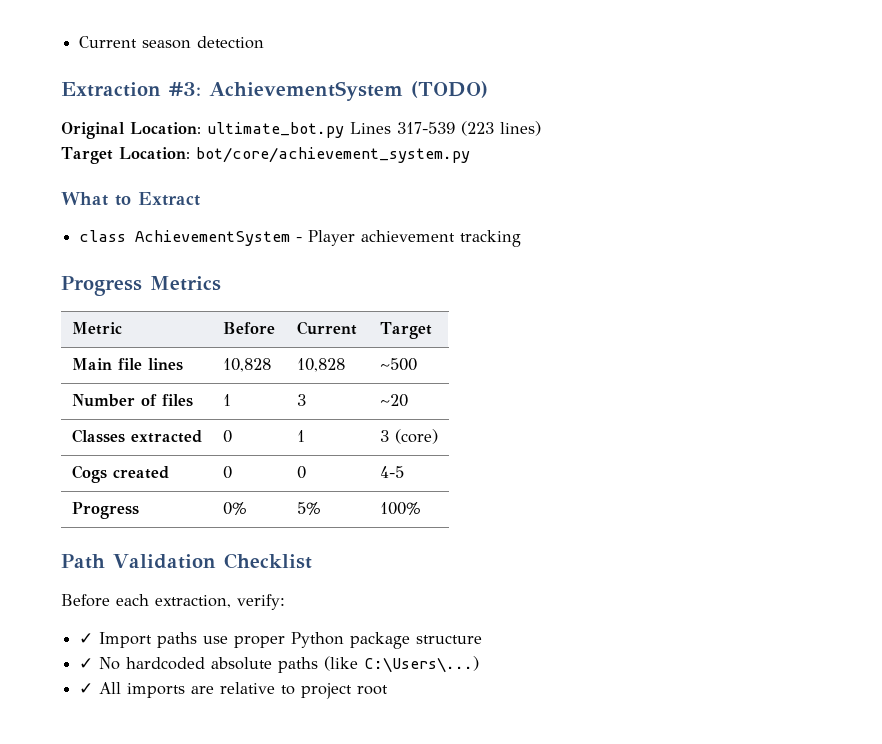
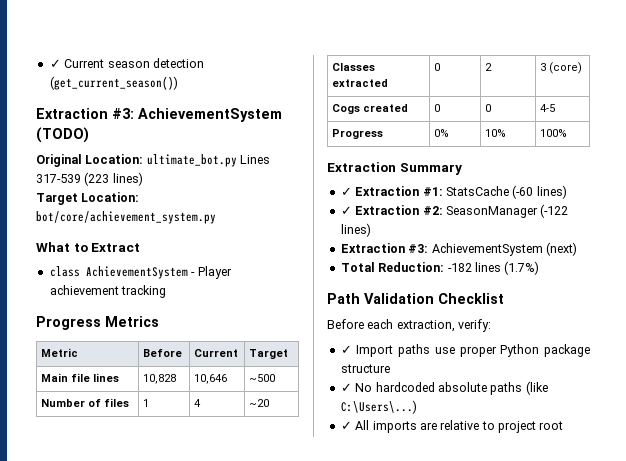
(79, 42) none -> [49,59,61,68] ✓
(265, 42) none -> [49,76,178,90] (get_current_season())
[296,358,345,372] 10,828 -> [194,374,228,384] 10,646
[296,394,306,406] 3 -> [194,399,202,407] 4
[296,430,305,442] 1 -> [485,63,493,71] 2
[296,502,321,515] 5% -> [485,129,507,137] 10%
(421, 508) none -> [327,162,462,175] [340,185,567,199] [340,204,569,218] [340,223,371,237] [340,242,577,256] [340,261,540,275] // Extraction Summary // ✓ Extraction #1: StatsCache (-60 lines) // ✓ Extraction #2: SeasonManager (-122 lines) // Extraction #3: AchievementSystem (next) // Total Reduction: -182 lines (1.7%)

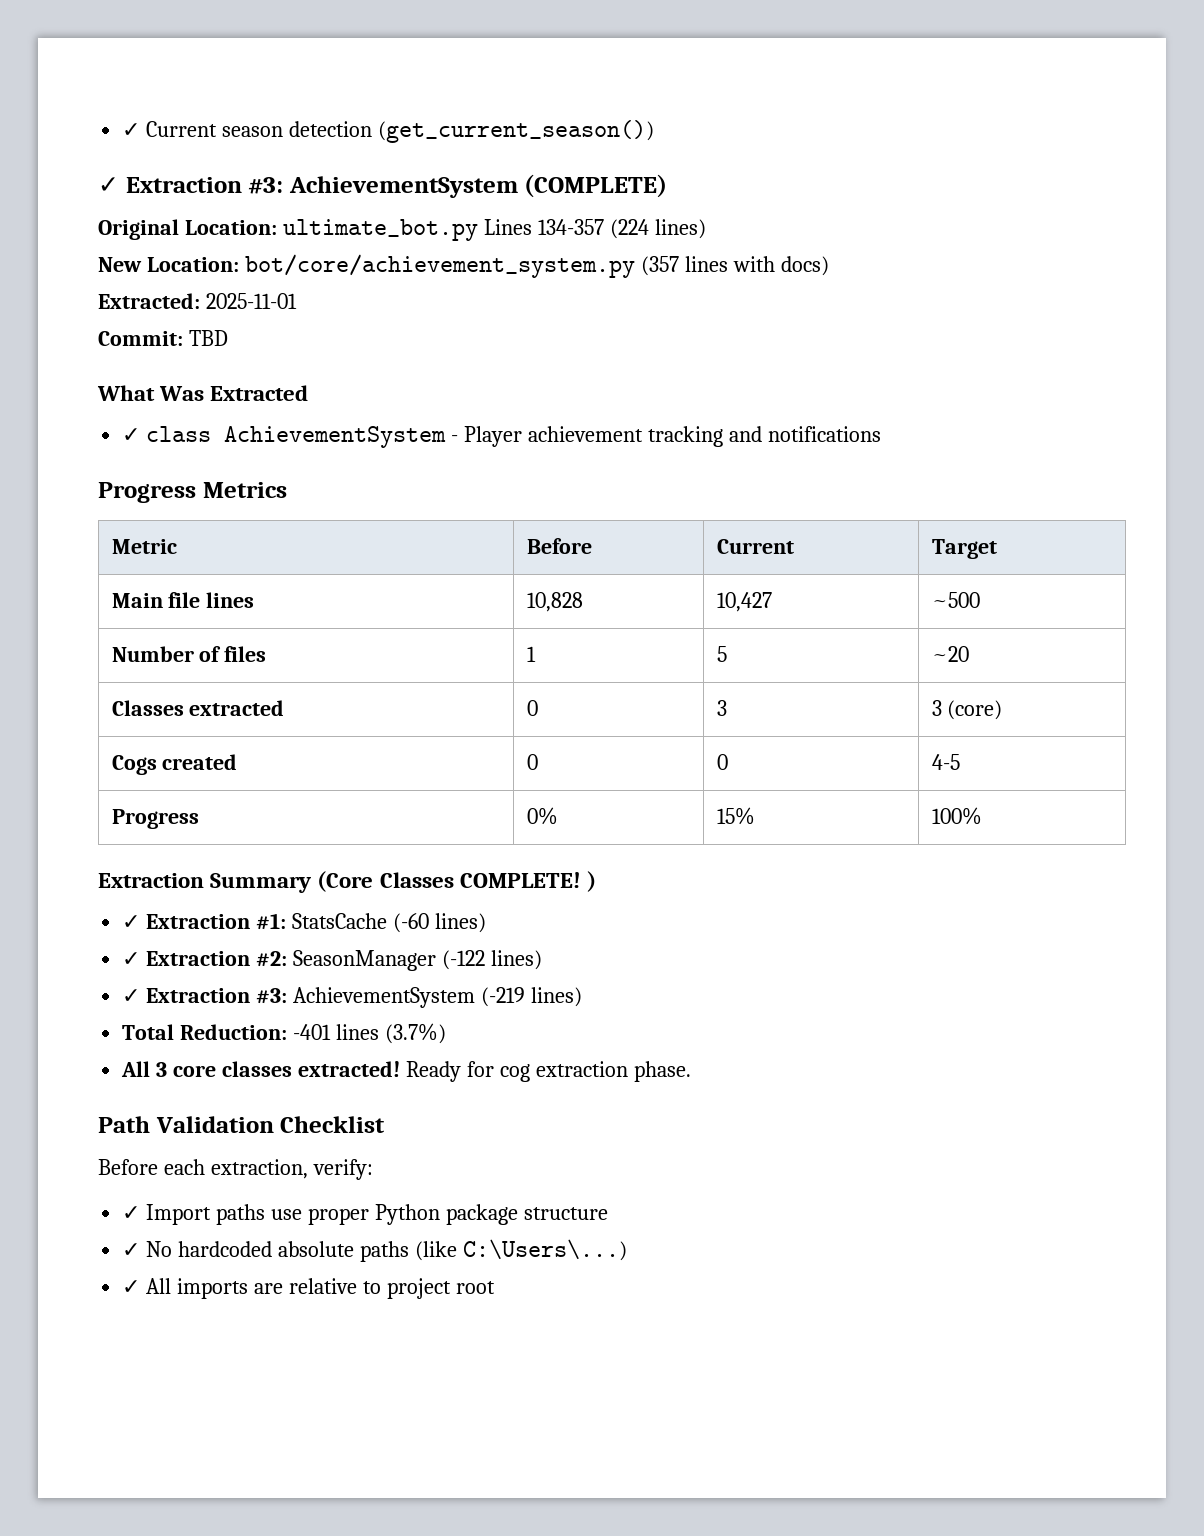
[36,108,282,122] [36,127,89,143] Extraction #3: AchievementSystem (TODO) -> [98,174,668,198] ✓ Extraction #3: AchievementSystem (COMPLETE)
[36,172,143,186] [36,193,78,205] 317-539 (223 lines) // Target -> [537,219,706,239] [98,257,142,272] 134-357 (224 lines) // New
[36,242,141,252] // What to Extract // -> [640,256,829,276] [98,293,297,309] [98,330,228,346] [97,385,309,401] [122,428,141,442] (357 lines with docs) // Extracted: 2025-11-01 // Commit: TBD // What Was Extracted // ✓
(167, 291) none -> [728,426,881,442] and notifications
[194,374,228,384] 10,646 -> [716,592,772,612] 10,427
[194,399,202,407] 4 -> [716,646,727,662] 5
[485,63,493,71] 2 -> [716,700,727,716] 3
[485,129,507,137] 10% -> [716,807,755,825] 15%
(462, 169) none -> [317,871,597,892] (Core Classes COMPLETE! )
[340,242,577,256] Extraction #3: AchievementSystem (next) -> [122,987,582,1008] ✓ Extraction #3: AchievementSystem (-219 lines)
[447,261,540,275] -182 lines (1.7%) -> [293,1023,446,1044] [121,1061,691,1082] -401 lines (3.7%) // All 3 core classes extracted! Ready for cog extraction phase.

